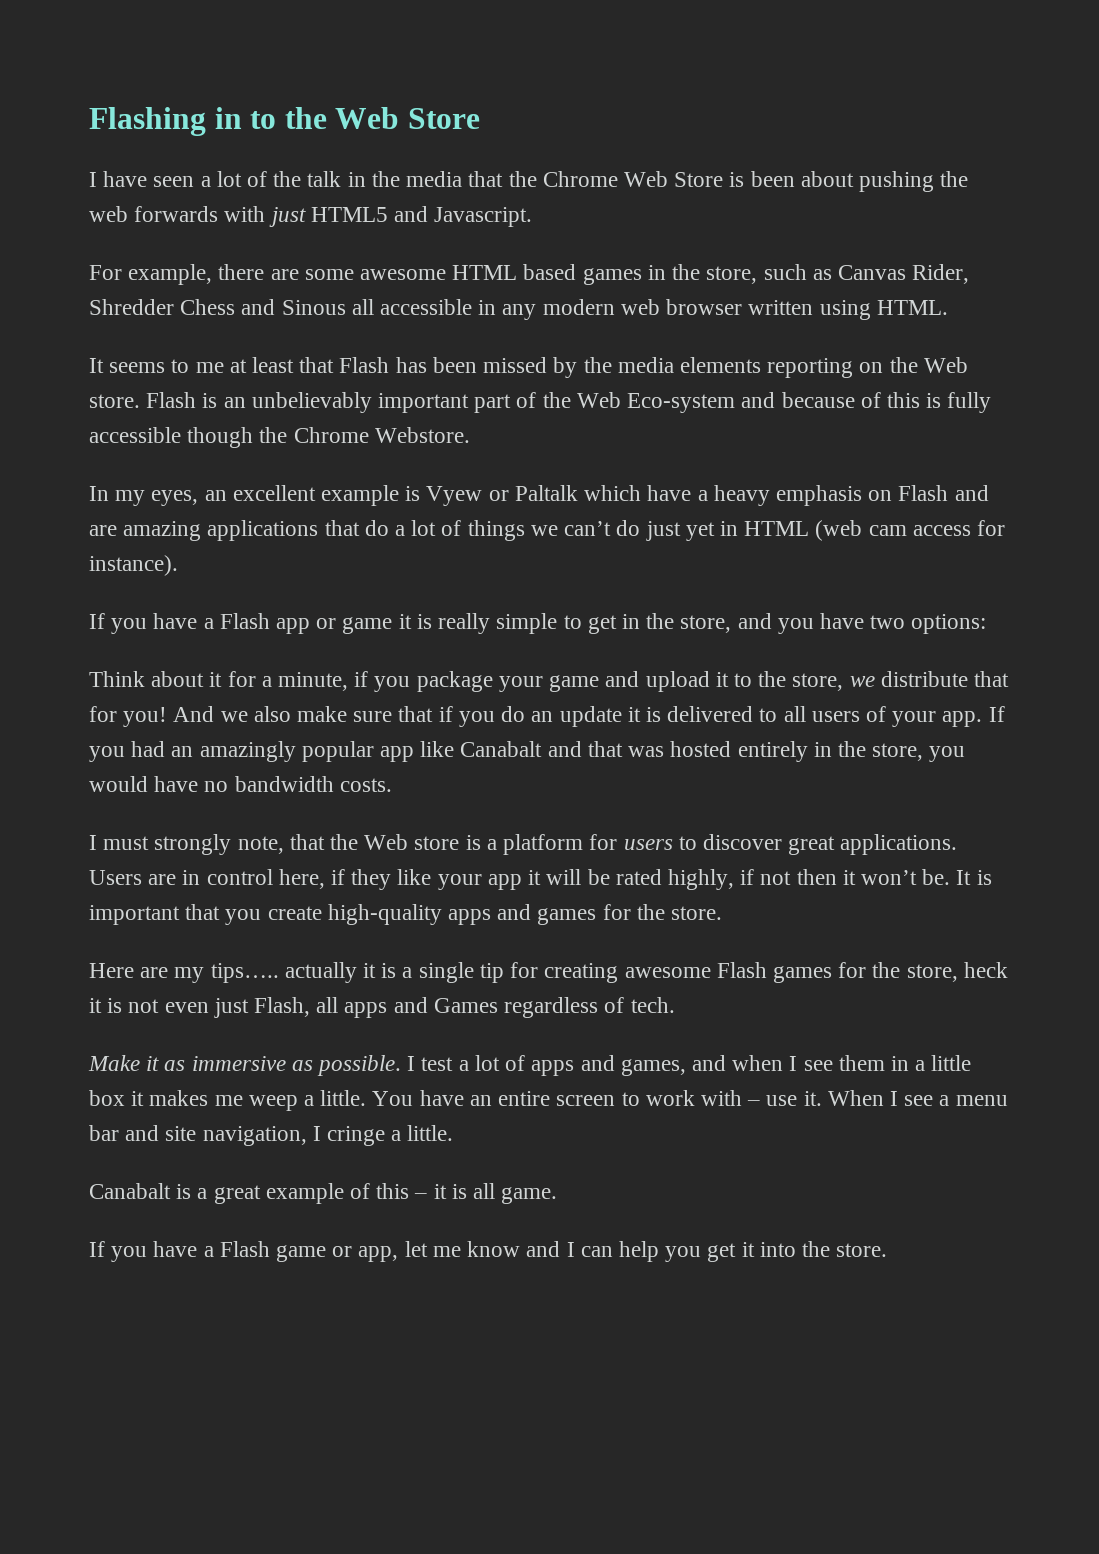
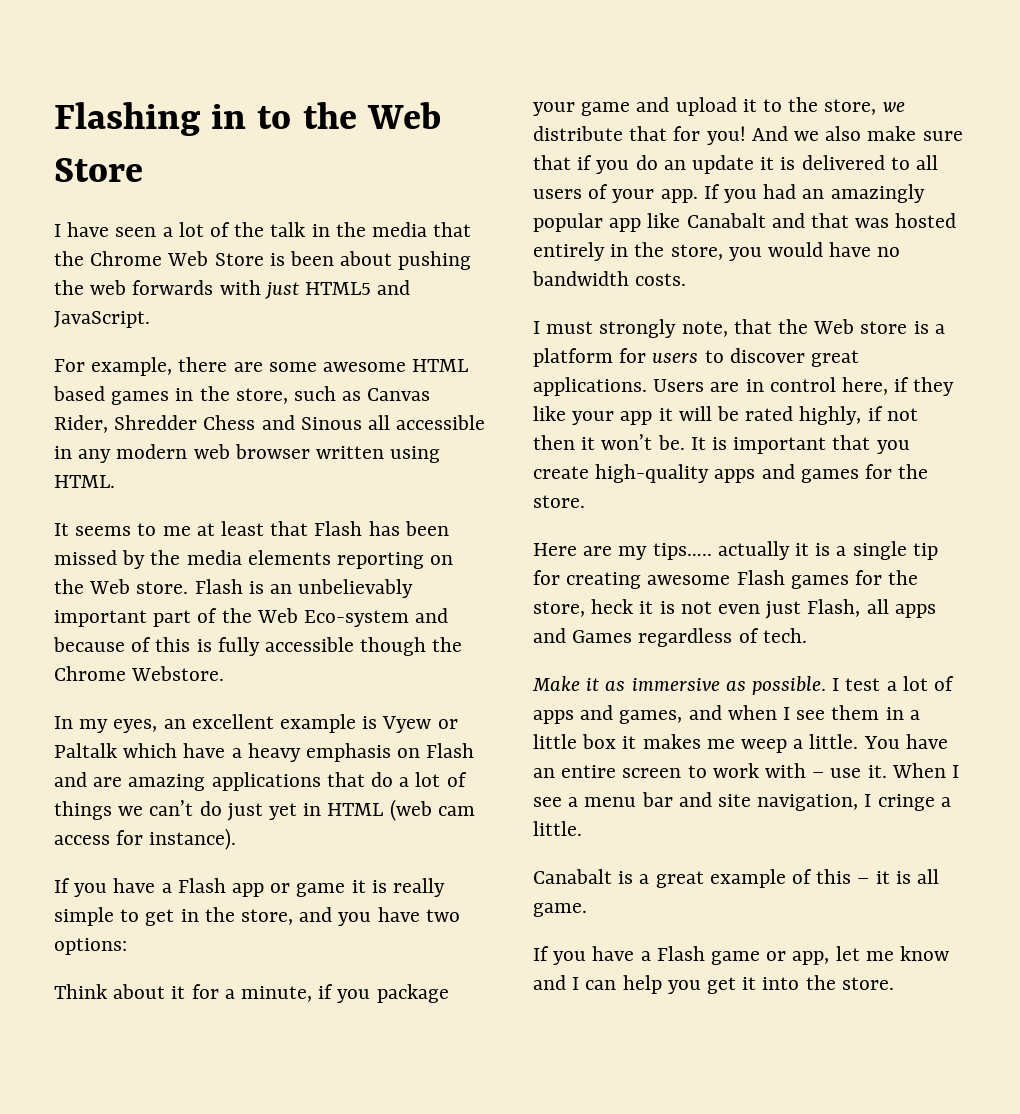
[434,207,533,227] Javascript. -> [54,311,150,328] JavaScript.

